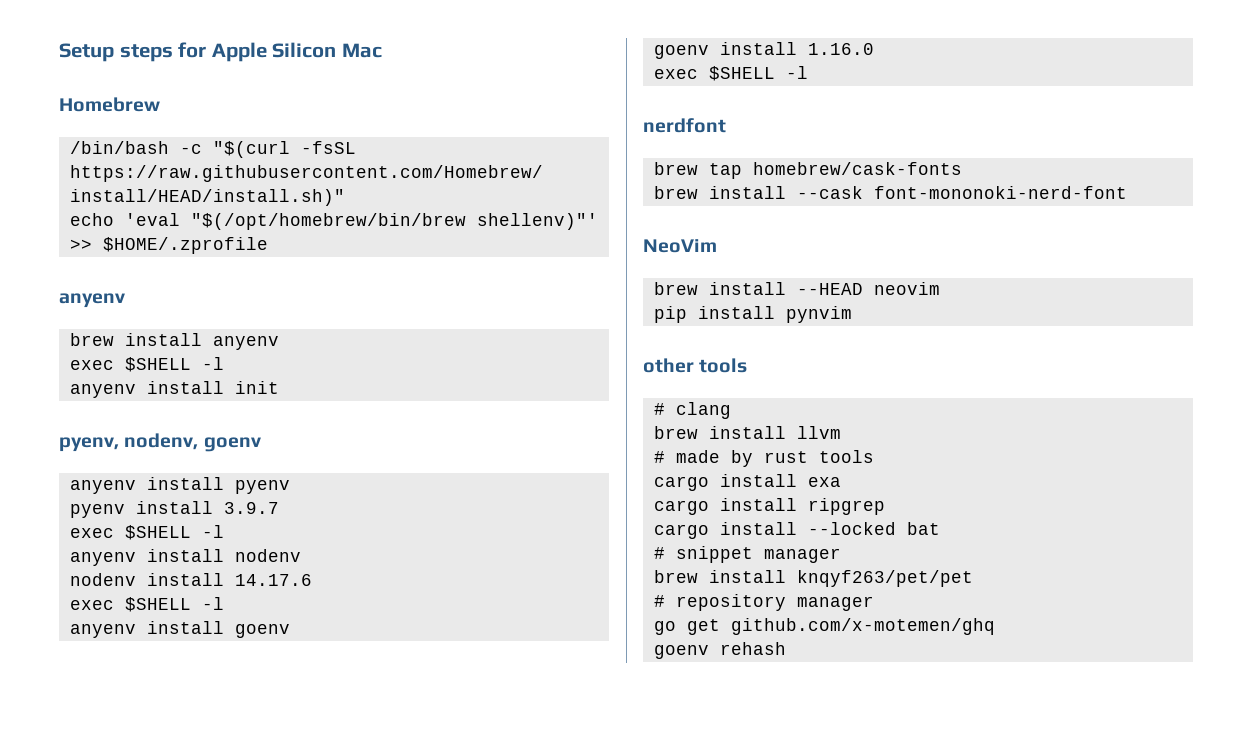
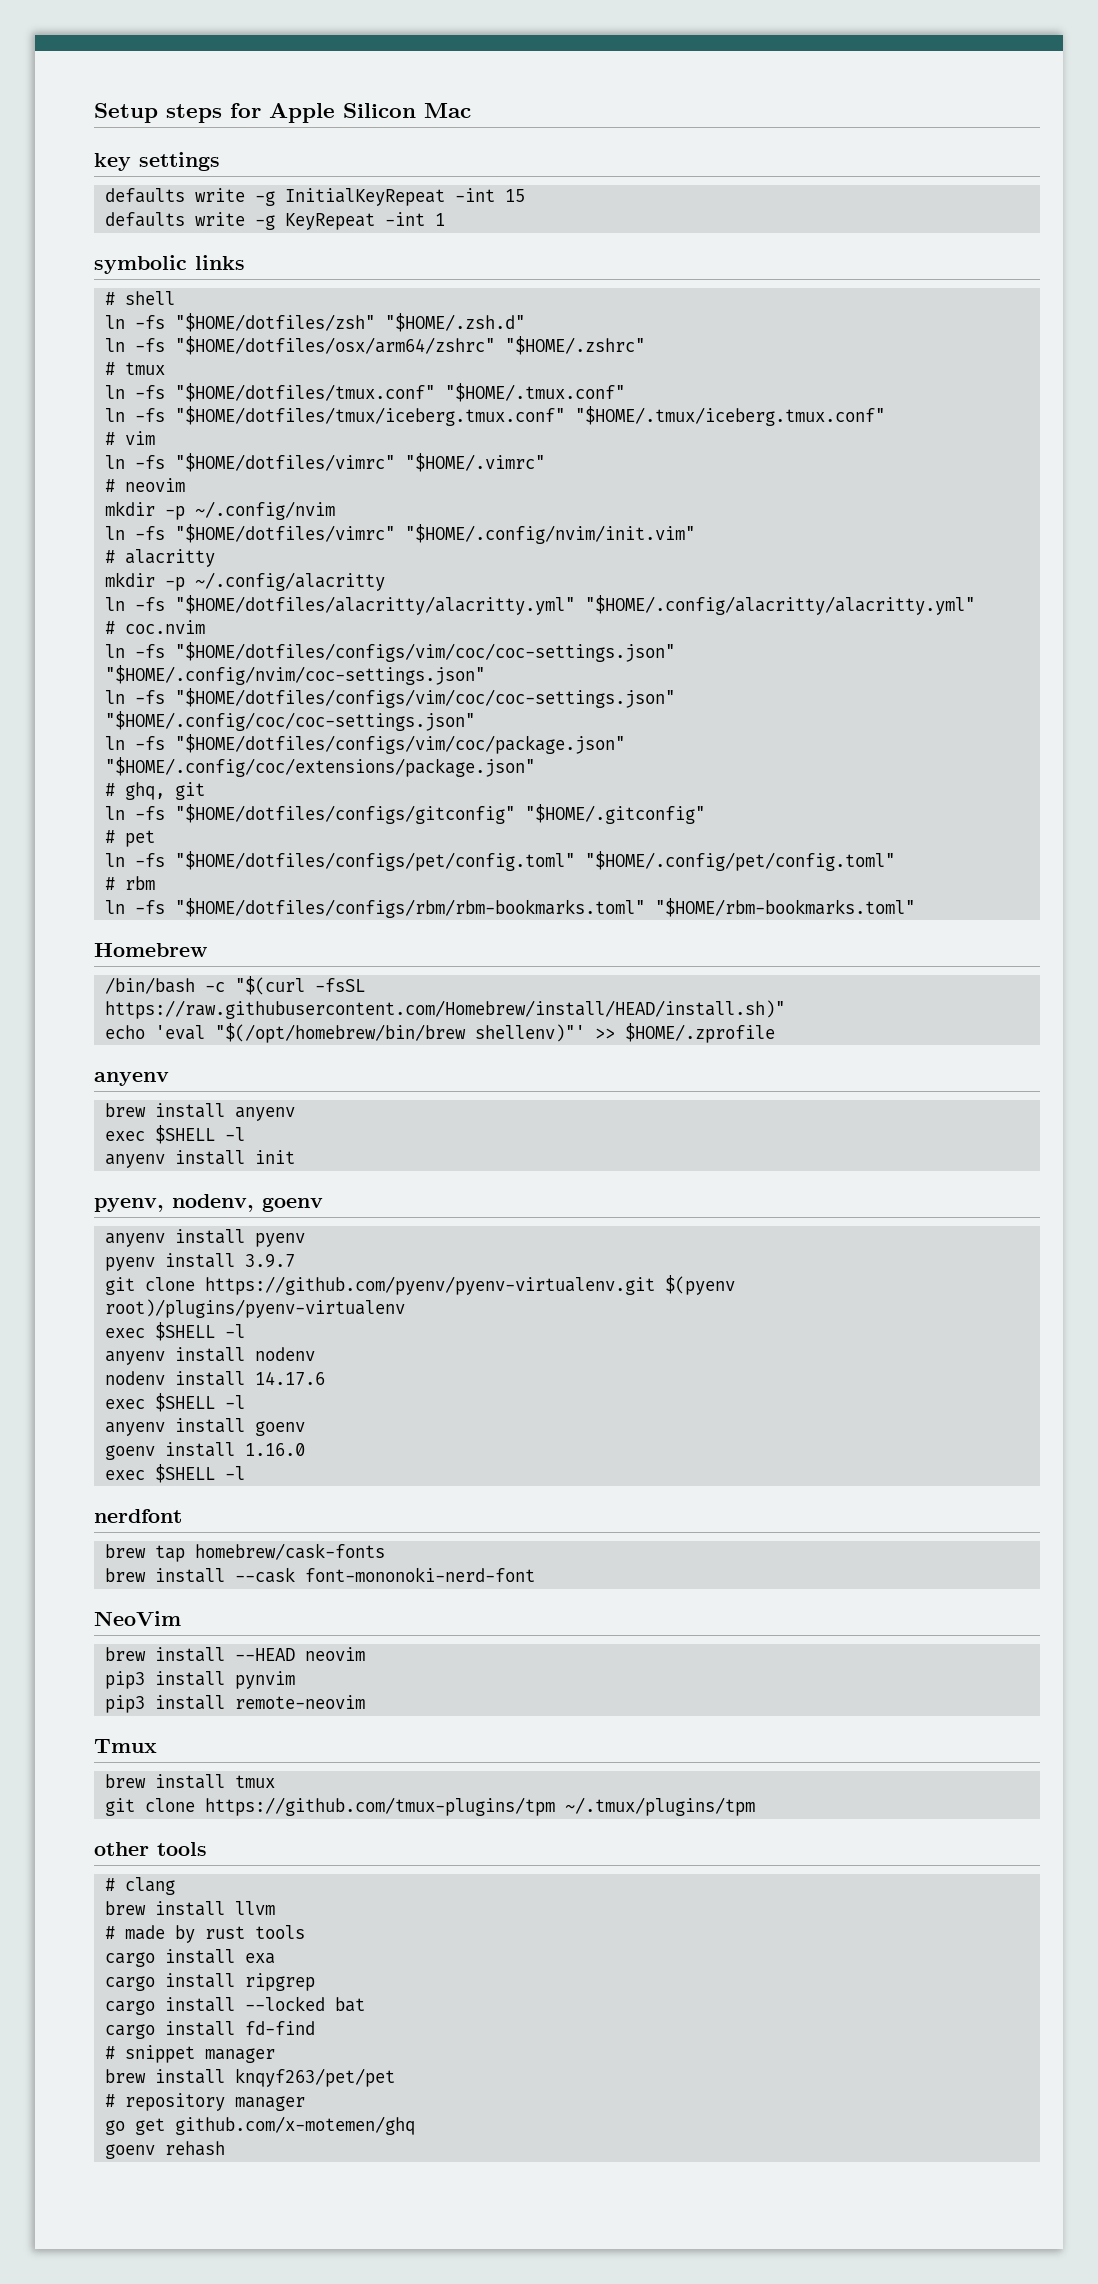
(382, 50) none -> [94,152,220,171] [104,188,525,206] [104,212,445,230] [94,255,245,274] [104,291,175,305] [104,313,525,332] [104,336,645,355] [104,362,165,375] [104,383,625,402] [104,406,885,426] [104,431,155,445] [104,453,545,472] [104,478,185,492] [104,501,335,520] [104,524,695,544] [104,549,215,567] [104,572,385,591] [104,595,975,615] [104,620,205,634] [104,642,675,662] [104,665,485,685] [104,688,675,708] [104,711,475,731] [104,734,625,754] [104,757,535,777] [104,782,205,800] [104,804,705,824] [104,830,155,847] [104,851,895,871] [104,876,155,890] [104,898,915,918] // key settings // defaults write -g InitialKeyRepeat -int 15 // defaults write -g KeyRepeat -int 1 // symbolic links // # shell // ln -fs "$HOME/dotfiles/zsh" "$HOME/.zsh.d" // ln -fs "$HOME/dotfiles/osx/arm64/zshrc" "$HOME/.zshrc" // # tmux // ln -fs "$HOME/dotfiles/tmux.conf" "$HOME/.tmux.conf" // ln -fs "$HOME/dotfiles/tmux/iceberg.tmux.conf" "$HOME/.tmux/iceberg.tmux.conf" // # vim // ln -fs "$HOME/dotfiles/vimrc" "$HOME/.vimrc" // # neovim // mkdir -p ~/.config/nvim // ln -fs "$HOME/dotfiles/vimrc" "$HOME/.config/nvim/init.vim" // # alacritty // mkdir -p ~/.config/alacritty // ln -fs "$HOME/dotfiles/alacritty/alacritty.yml" "$HOME/.config/alacritty/alacritty.yml" // # coc.nvim // ln -fs "$HOME/dotfiles/configs/vim/coc/coc-settings.json" "$HOME/.config/nvim/coc-settings.json" // ln -fs "$HOME/dotfiles/configs/vim/coc/coc-settings.json" "$HOME/.config/coc/coc-settings.json" // ln -fs "$HOME/dotfiles/configs/vim/coc/package.json" "$HOME/.config/coc/extensions/package.json" // # ghq, git // ln -fs "$HOME/dotfiles/configs/gitconfig" "$HOME/.gitconfig" // # pet // ln -fs "$HOME/dotfiles/configs/pet/config.toml" "$HOME/.config/pet/config.toml" // # rbm // ln -fs "$HOME/dotfiles/configs/rbm/rbm-bookmarks.toml" "$HOME/rbm-bookmarks.toml"
(279, 508) none -> [104,1275,735,1295] [104,1299,405,1318] // git clone https://github.com/pyenv/pyenv-virtualenv.git $(pyenv root)/plugins/pyenv-virtualenv
[653,306,687,323] pip -> [104,1671,145,1689] pip3
(852, 314) none -> [104,1695,365,1713] [94,1739,157,1753] [104,1774,275,1789] [104,1797,755,1816] // pip3 install remote-neovim // Tmux // brew install tmux // git clone https://github.com/tmux-plugins/tpm ~/.tmux/plugins/tpm
(940, 528) none -> [104,2021,315,2039] // cargo install fd-find

